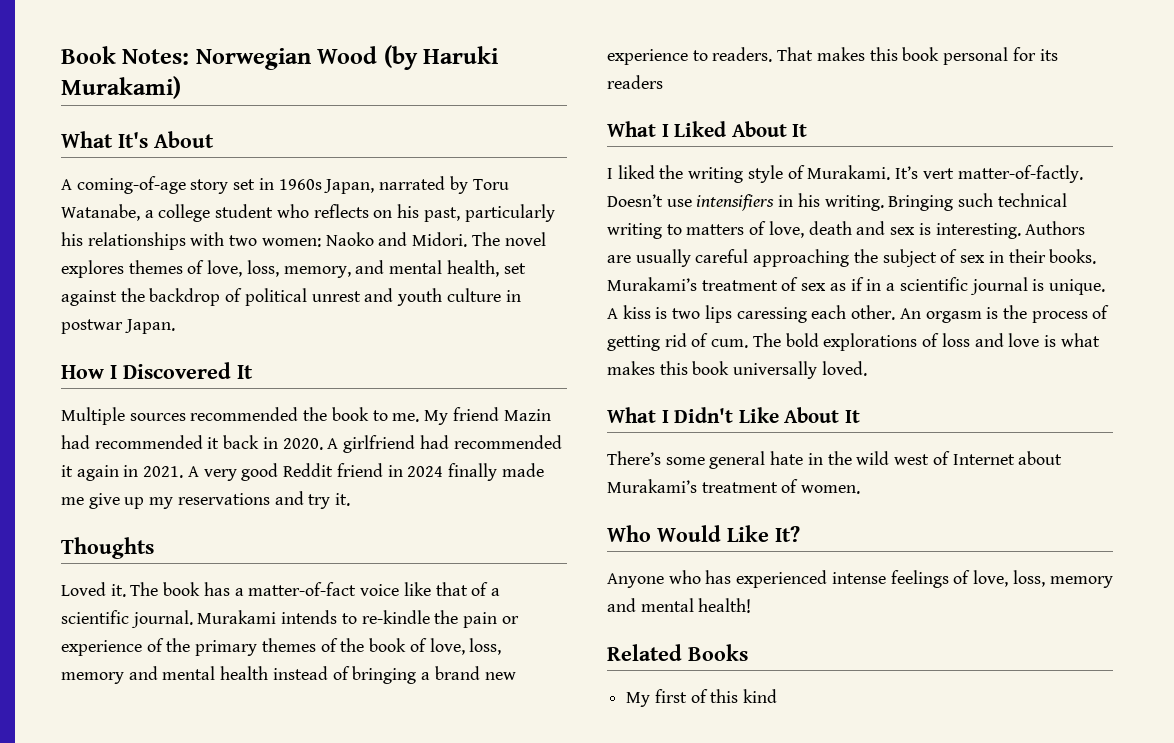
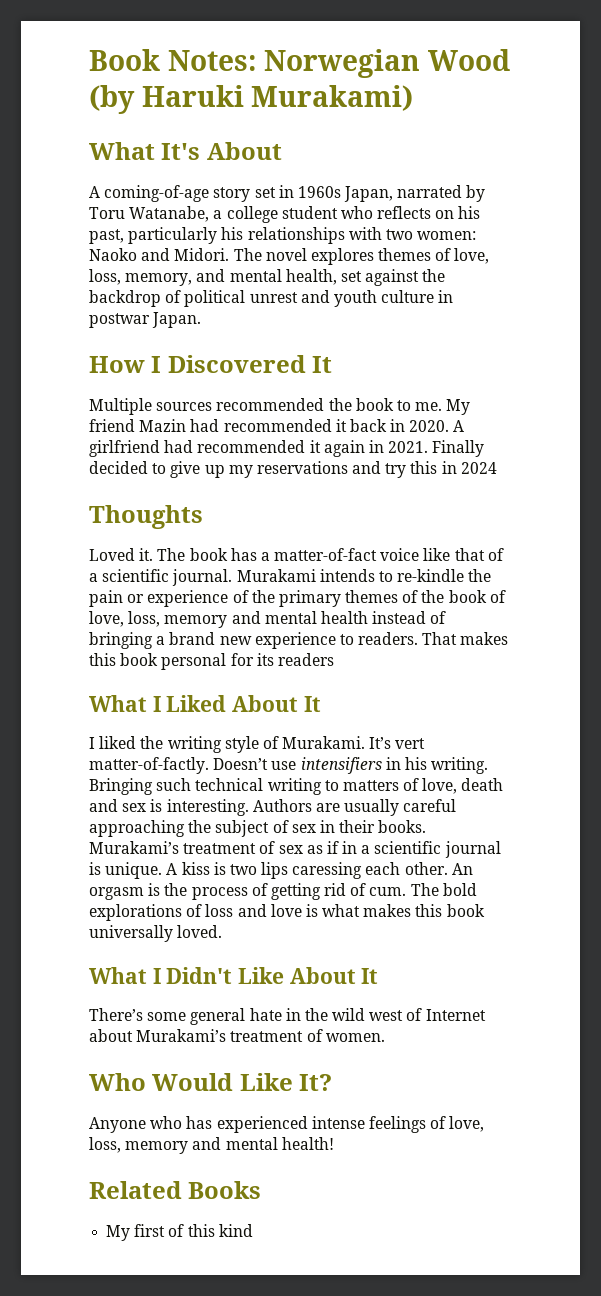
[187,463,544,481] [61,497,84,505] A very good Reddit friend in 2024 finally made me -> [432,440,485,457] [89,461,167,474] Finally decided to
[335,493,351,506] it. -> [410,461,497,474] this in 2024

